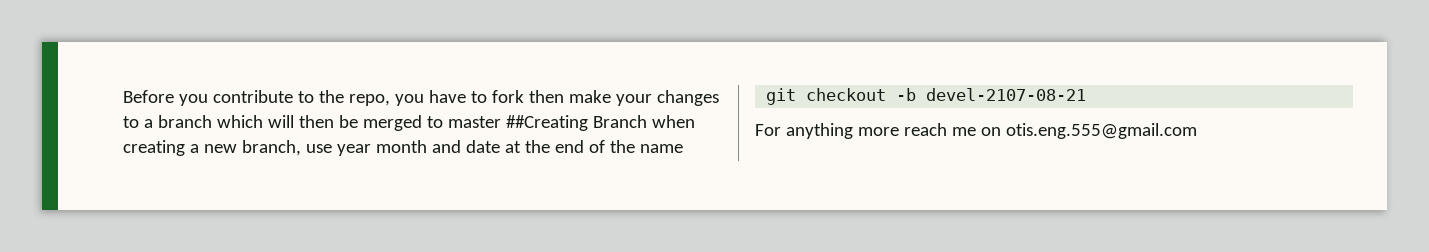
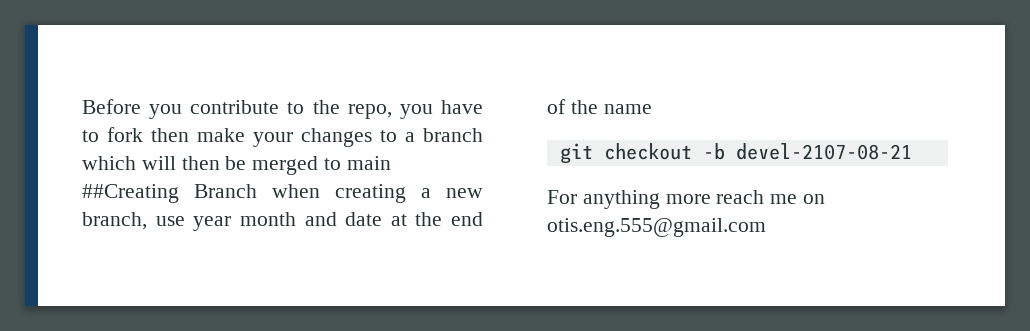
[447,116,501,128] master -> [346,156,391,170] main

